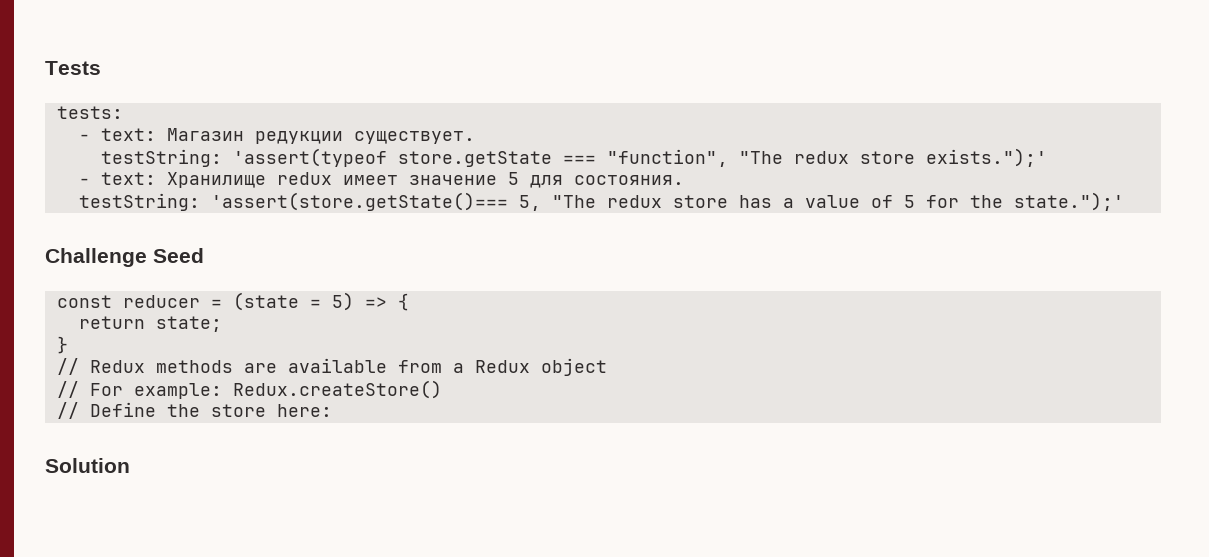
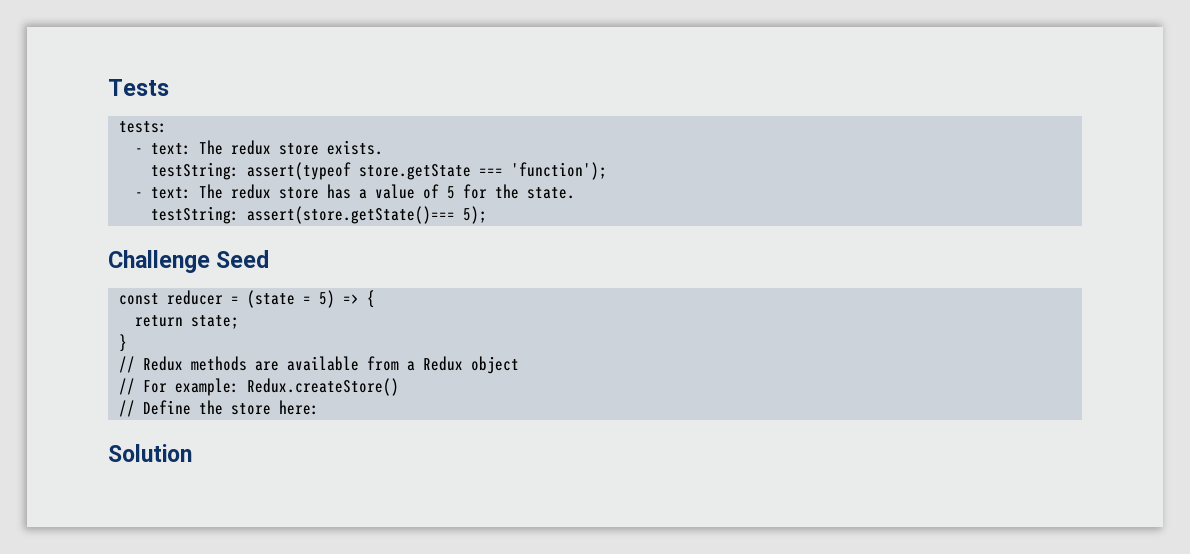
[167,128,475,144] [101,148,387,167] Магазин редукции существует. // testString: 'assert(typeof -> [198,140,383,155] [150,162,351,180] The redux store exists. // testString: assert(typeof
[607,148,1047,167] [79,172,684,188] [79,192,596,211] "function", "The redux store exists.");' // - text: Хранилище redux имеет значение 5 для состояния. // testString: 'assert(store.getState()=== 5, "The -> [510,162,607,180] [134,184,223,199] 'function'); // - text: The
[1014,192,1124,211] state.");' -> [526,187,575,199] [150,206,487,224] state. // testString: assert(store.getState()=== 5);

